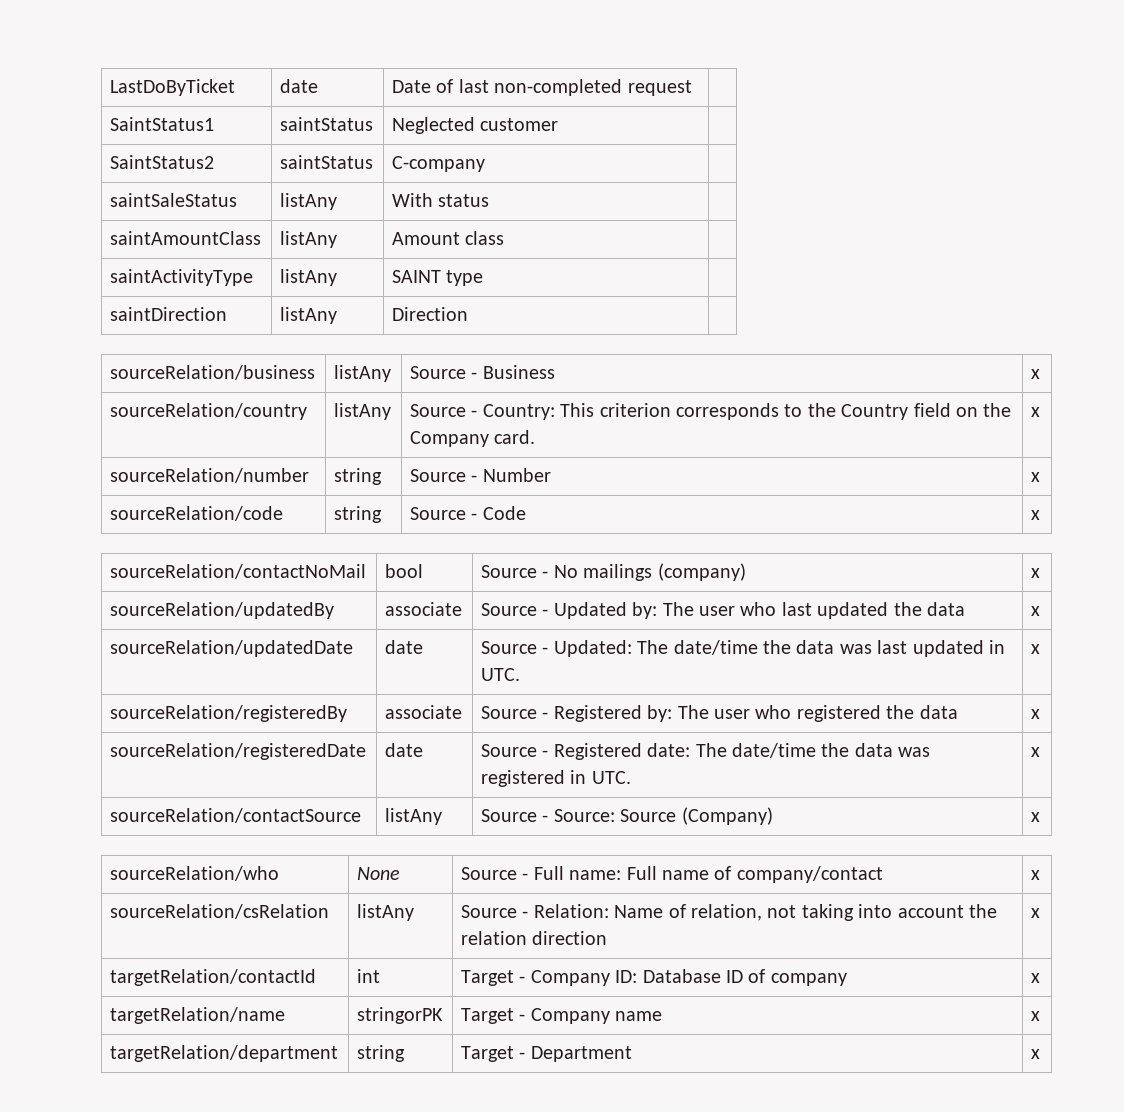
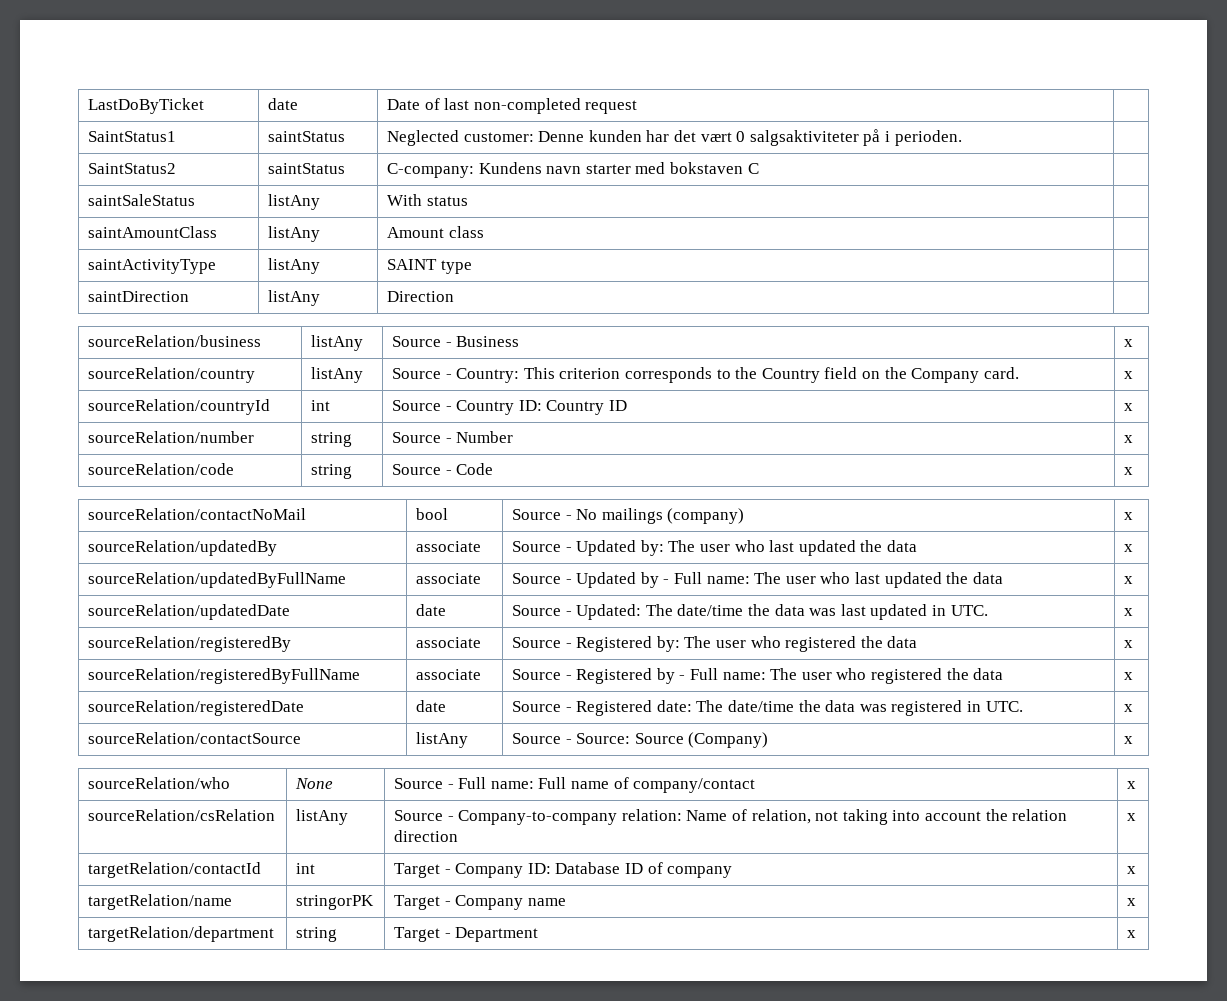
[480,118,559,131] [110,155,215,169] [280,155,374,169] [392,156,486,172] customer | // SaintStatus2 | saintStatus | C-company -> [463,129,962,146] [88,163,177,174] [268,163,346,174] [387,162,759,178] customer: Denne kunden har det vært 0 salgsaktiviteter på i perioden. | // SaintStatus2 | saintStatus | C-company: Kundens navn starter med bokstaven C
(1041, 412) none -> [88,399,271,415] [311,400,331,411] [392,400,627,415] [1124,403,1134,411] // sourceRelation/countryId | int | Source - Country ID: Country ID | x
(1041, 611) none -> [88,572,347,588] [416,573,482,584] [512,572,1003,588] [1124,576,1134,584] // sourceRelation/updatedByFullName | associate | Source - Updated by - Full name: The user who last updated the data | x
(1041, 714) none -> [88,668,361,684] [416,669,482,680] [512,668,1004,684] [1124,672,1134,680] // sourceRelation/registeredByFullName | associate | Source - Registered by - Full name: The user who registered the data | x
[533,904,609,918] Relation: -> [458,809,682,825] Company-to-company relation:

